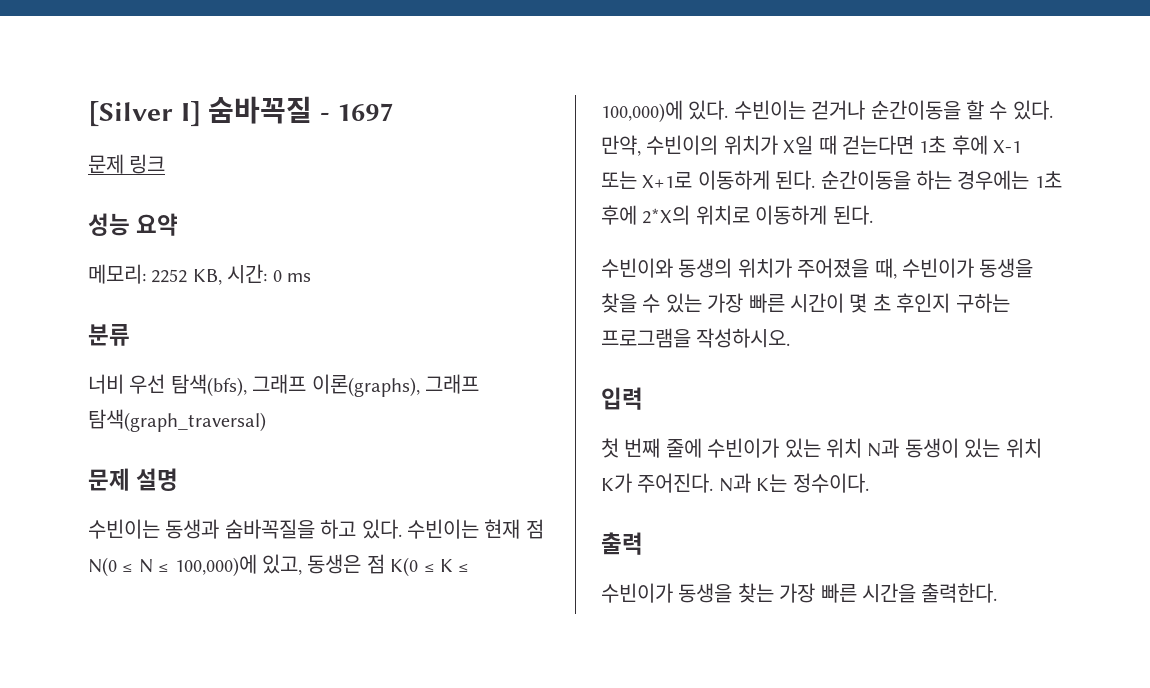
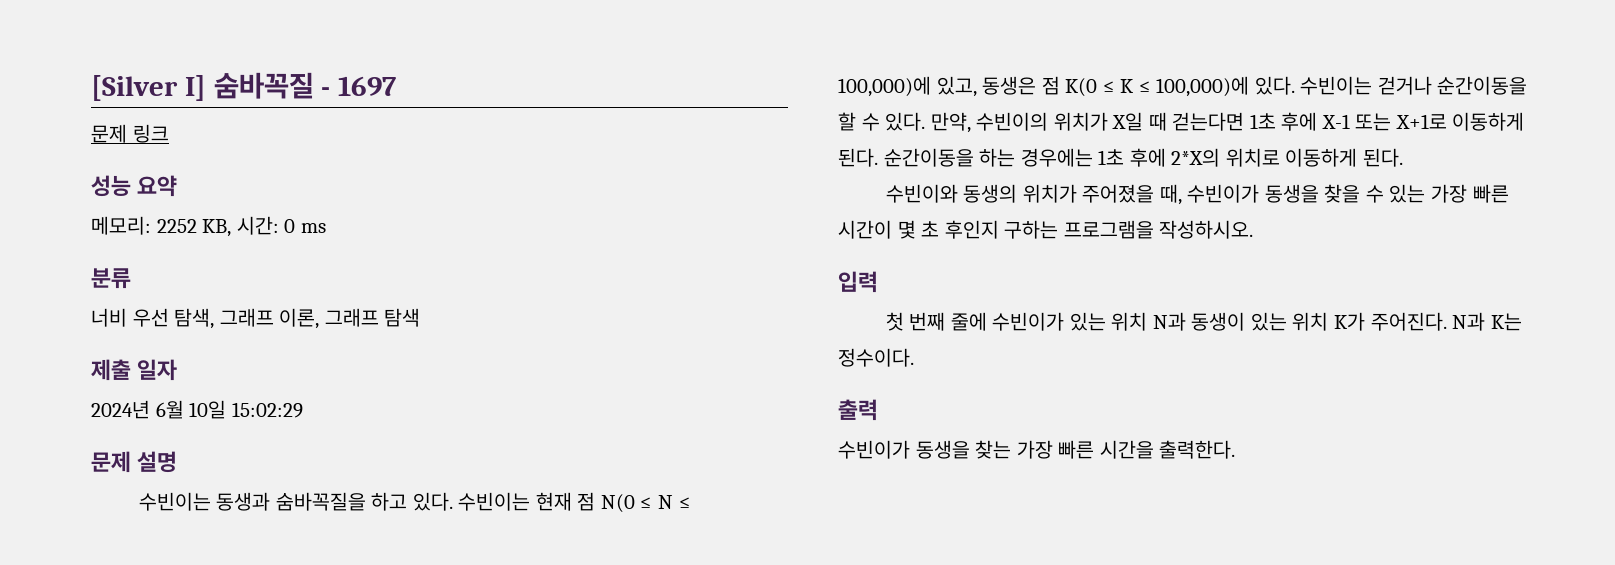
[170,374,479,397] [88,409,266,432] 탐색(bfs), 그래프 이론(graphs), 그래프 탐색(graph_traversal) -> [174,308,421,329] [91,359,178,381] [91,400,303,419] 탐색, 그래프 이론, 그래프 탐색 // 제출 일자 // 2024년 6월 10일 15:02:29

